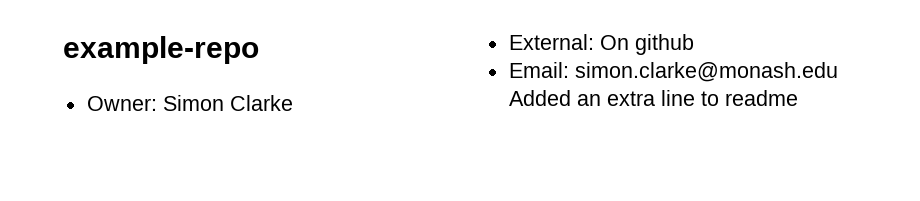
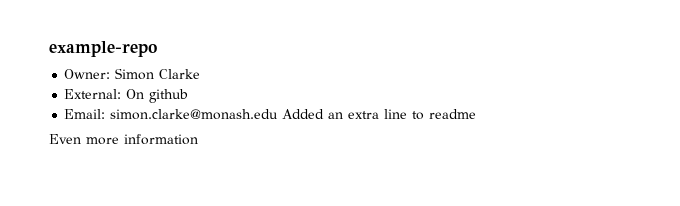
(798, 98) none -> [49,134,198,145] // Even more information

